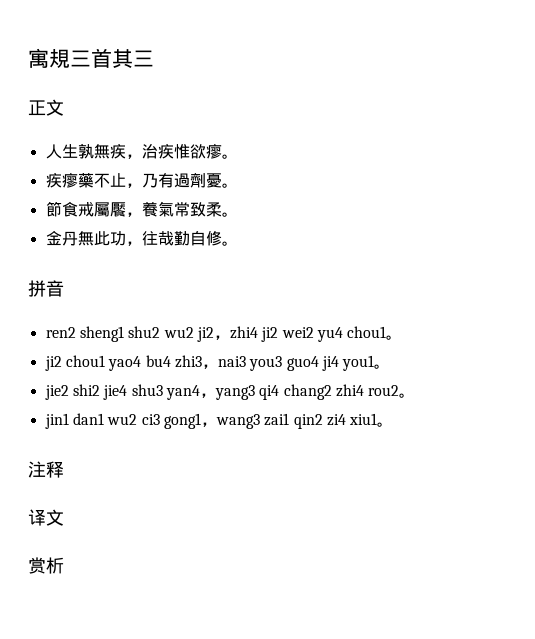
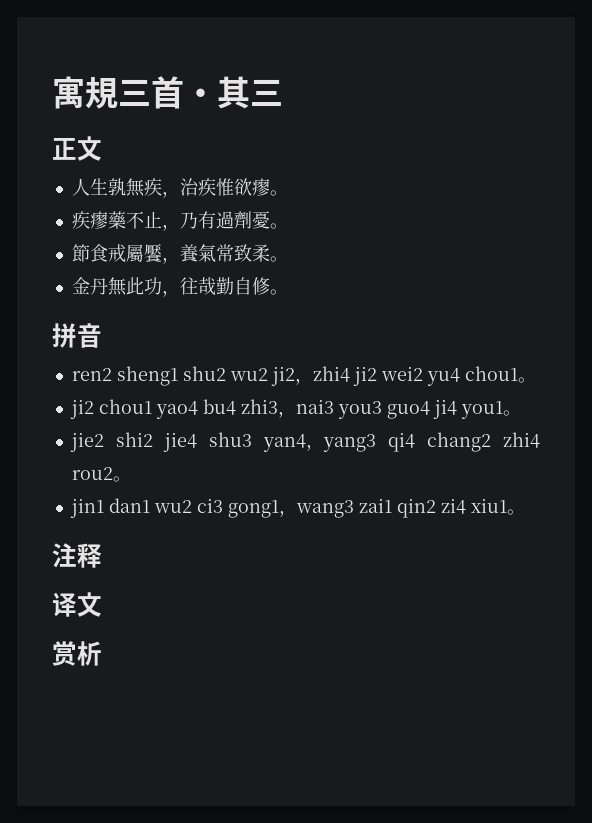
(112, 58) none -> [184,88,217,105] ・

